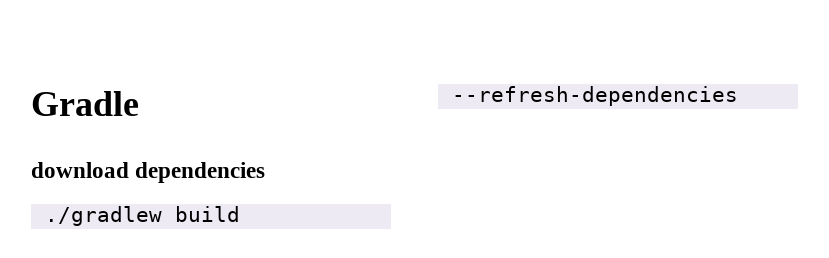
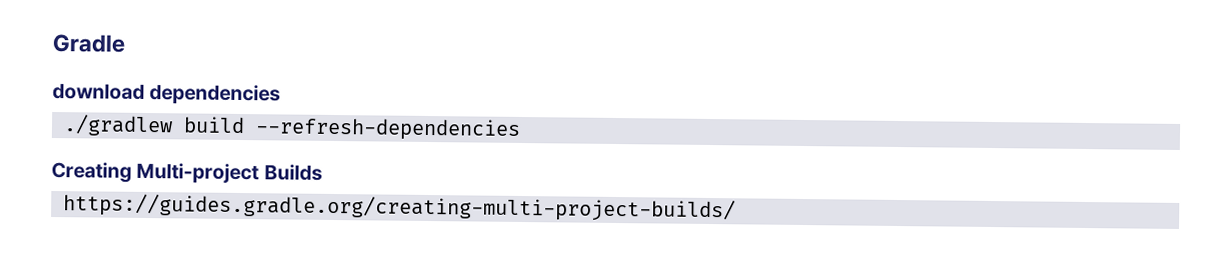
(738, 96) none -> [51,161,323,184] [63,193,737,223] // Creating Multi-project Builds // https://guides.gradle.org/creating-multi-project-builds/

